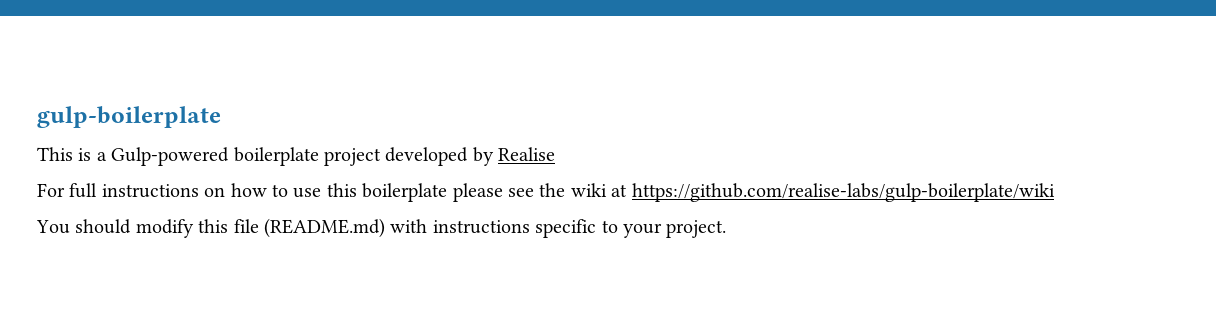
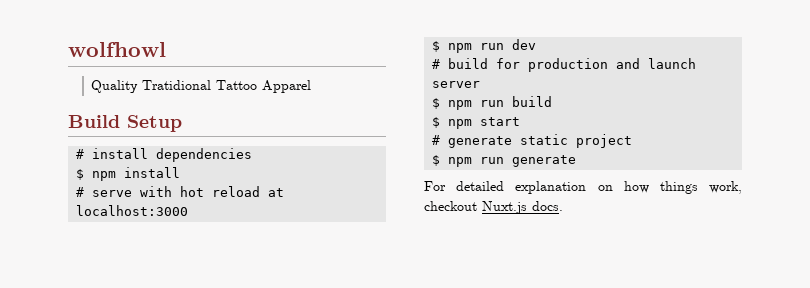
[37,106,221,128] [37,147,556,166] [37,183,1055,202] [36,218,727,238] gulp-boilerplate // This is a Gulp-powered boilerplate project developed by Realise // For full instructions on how to use this boilerplate please see the wiki at https://github.com/realise-labs/gulp-boilerplate/wiki // You should modify this file (README.md) with instructions specific to your project. -> [68,42,166,57] [91,80,312,93] [68,115,182,132] [76,148,253,162] [76,167,181,181] [76,186,285,197] [76,205,189,216] [432,39,537,53] [432,58,697,72] [432,81,481,88] [432,96,553,110] [432,117,521,129] [432,134,633,148] [432,155,577,167] [424,181,742,194] [424,201,563,214] wolfhowl // Quality Tratidional Tattoo Apparel // Build Setup // # install dependencies // $ npm install // # serve with hot reload at localhost:3000 // $ npm run dev // # build for production and launch server // $ npm run build // $ npm start // # generate static project // $ npm run generate // For detailed explanation on how things work, checkout Nuxt.js docs.

